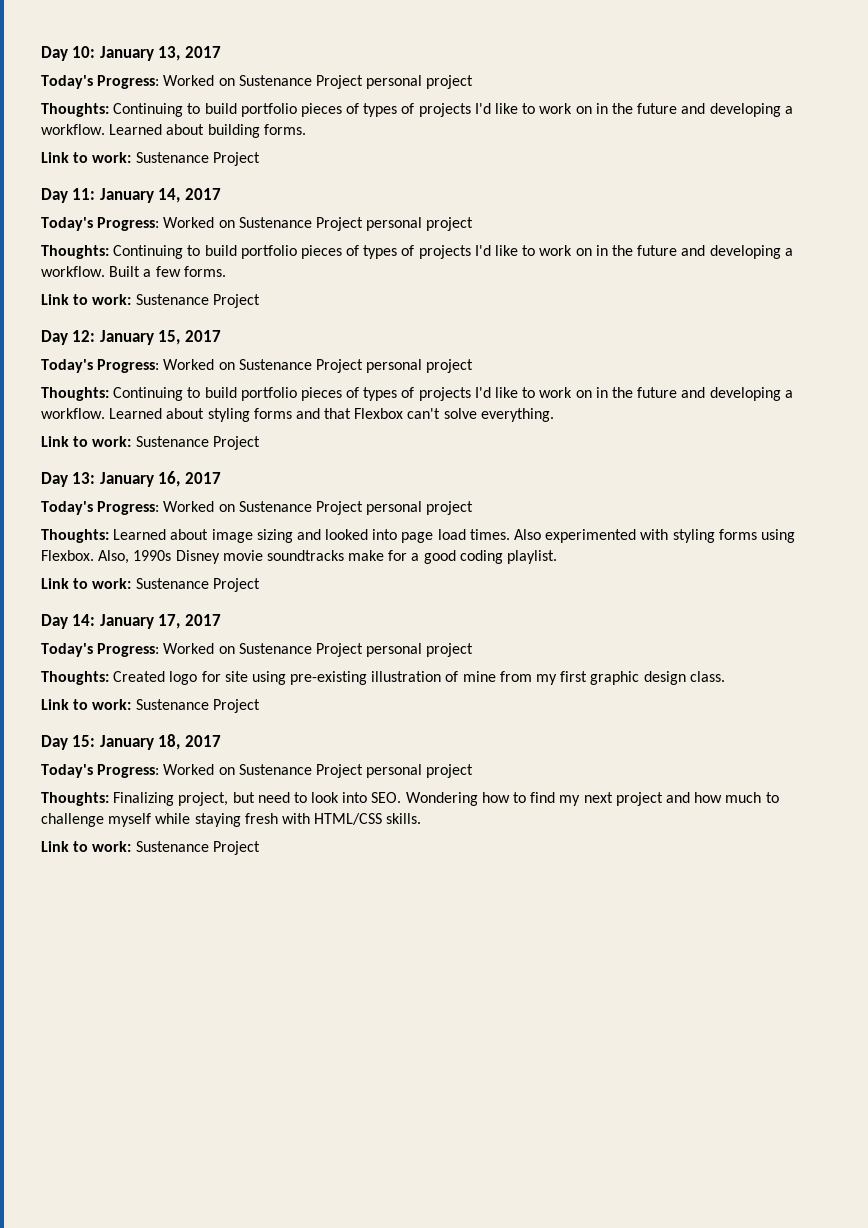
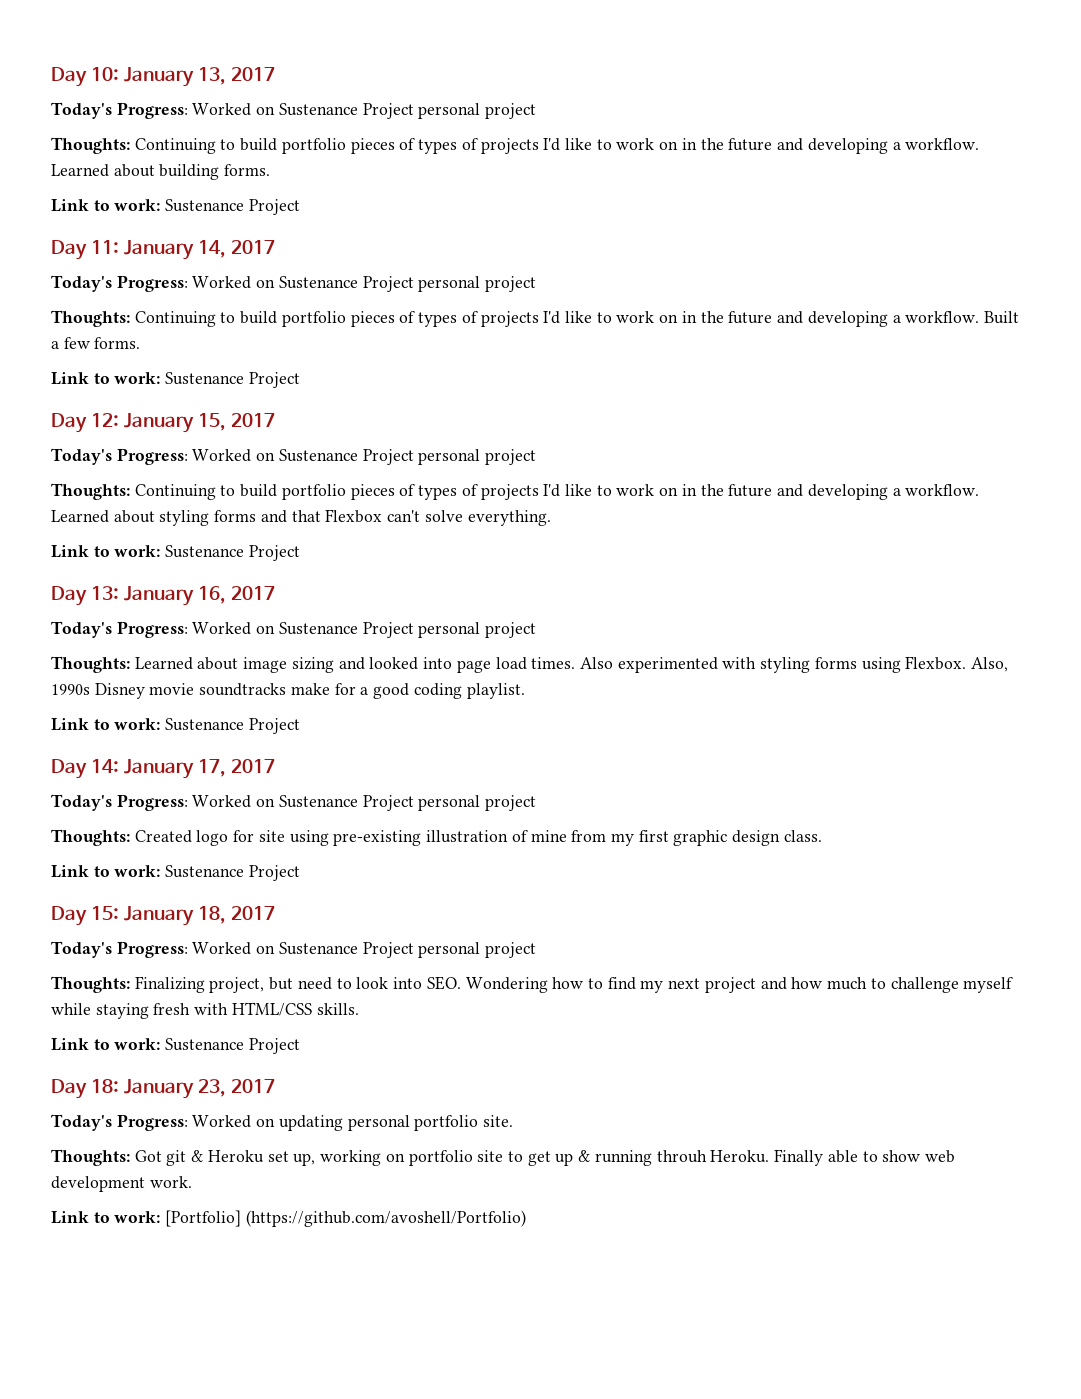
(260, 848) none -> [51,1079,275,1099] [51,1114,514,1131] [51,1149,955,1166] [51,1176,192,1192] [51,1210,526,1227] // Day 18: January 23, 2017 // Today's Progress: Worked on updating personal portfolio site. // Thoughts: Got git & Heroku set up, working on portfolio site to get up & running throuh Heroku. Finally able to show web development work. // Link to work: [Portfolio] (https://github.com/avoshell/Portfolio)

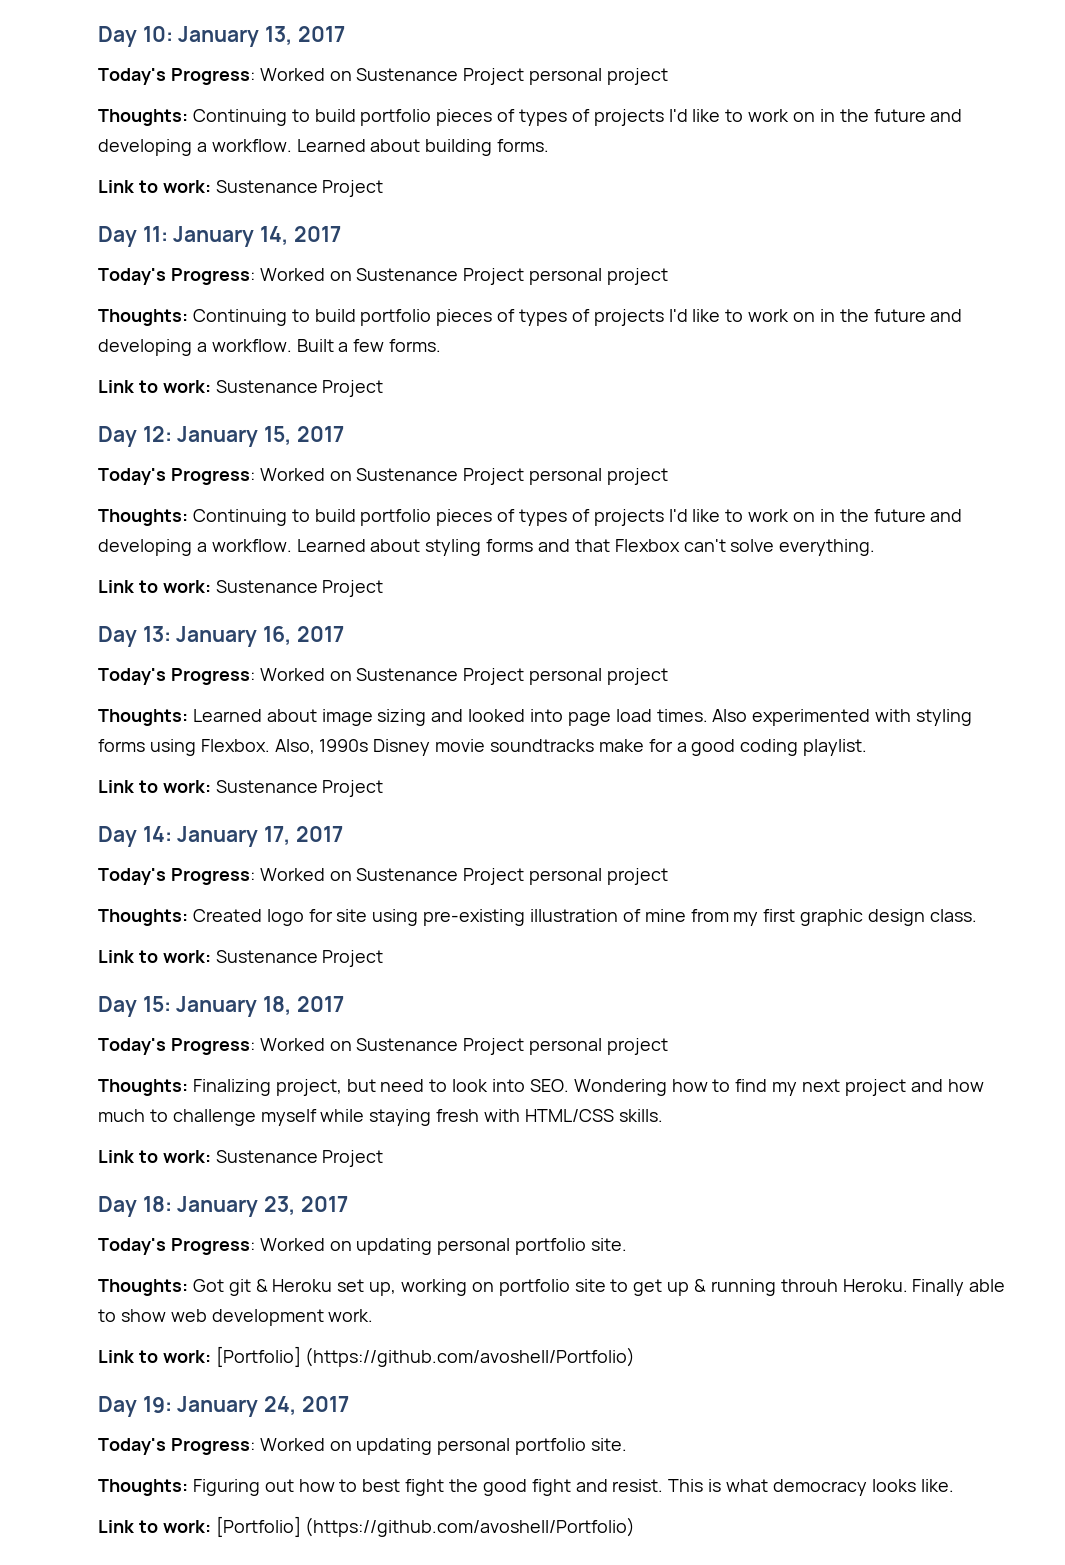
(526, 1218) none -> [98,1396,349,1417] [98,1438,628,1455] [98,1479,954,1496] [98,1516,636,1537] // Day 19: January 24, 2017 // Today's Progress: Worked on updating personal portfolio site. // Thoughts: Figuring out how to best fight the good fight and resist. This is what democracy looks like. // Link to work: [Portfolio] (https://github.com/avoshell/Portfolio)

